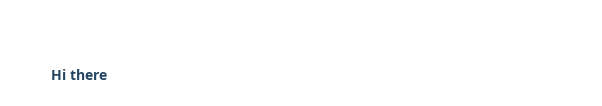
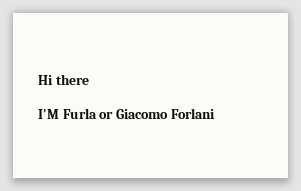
(107, 74) none -> [38,108,215,119] // I'M Furla or Giacomo Forlani

